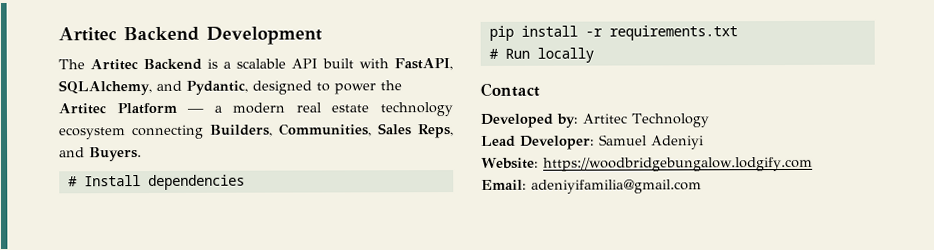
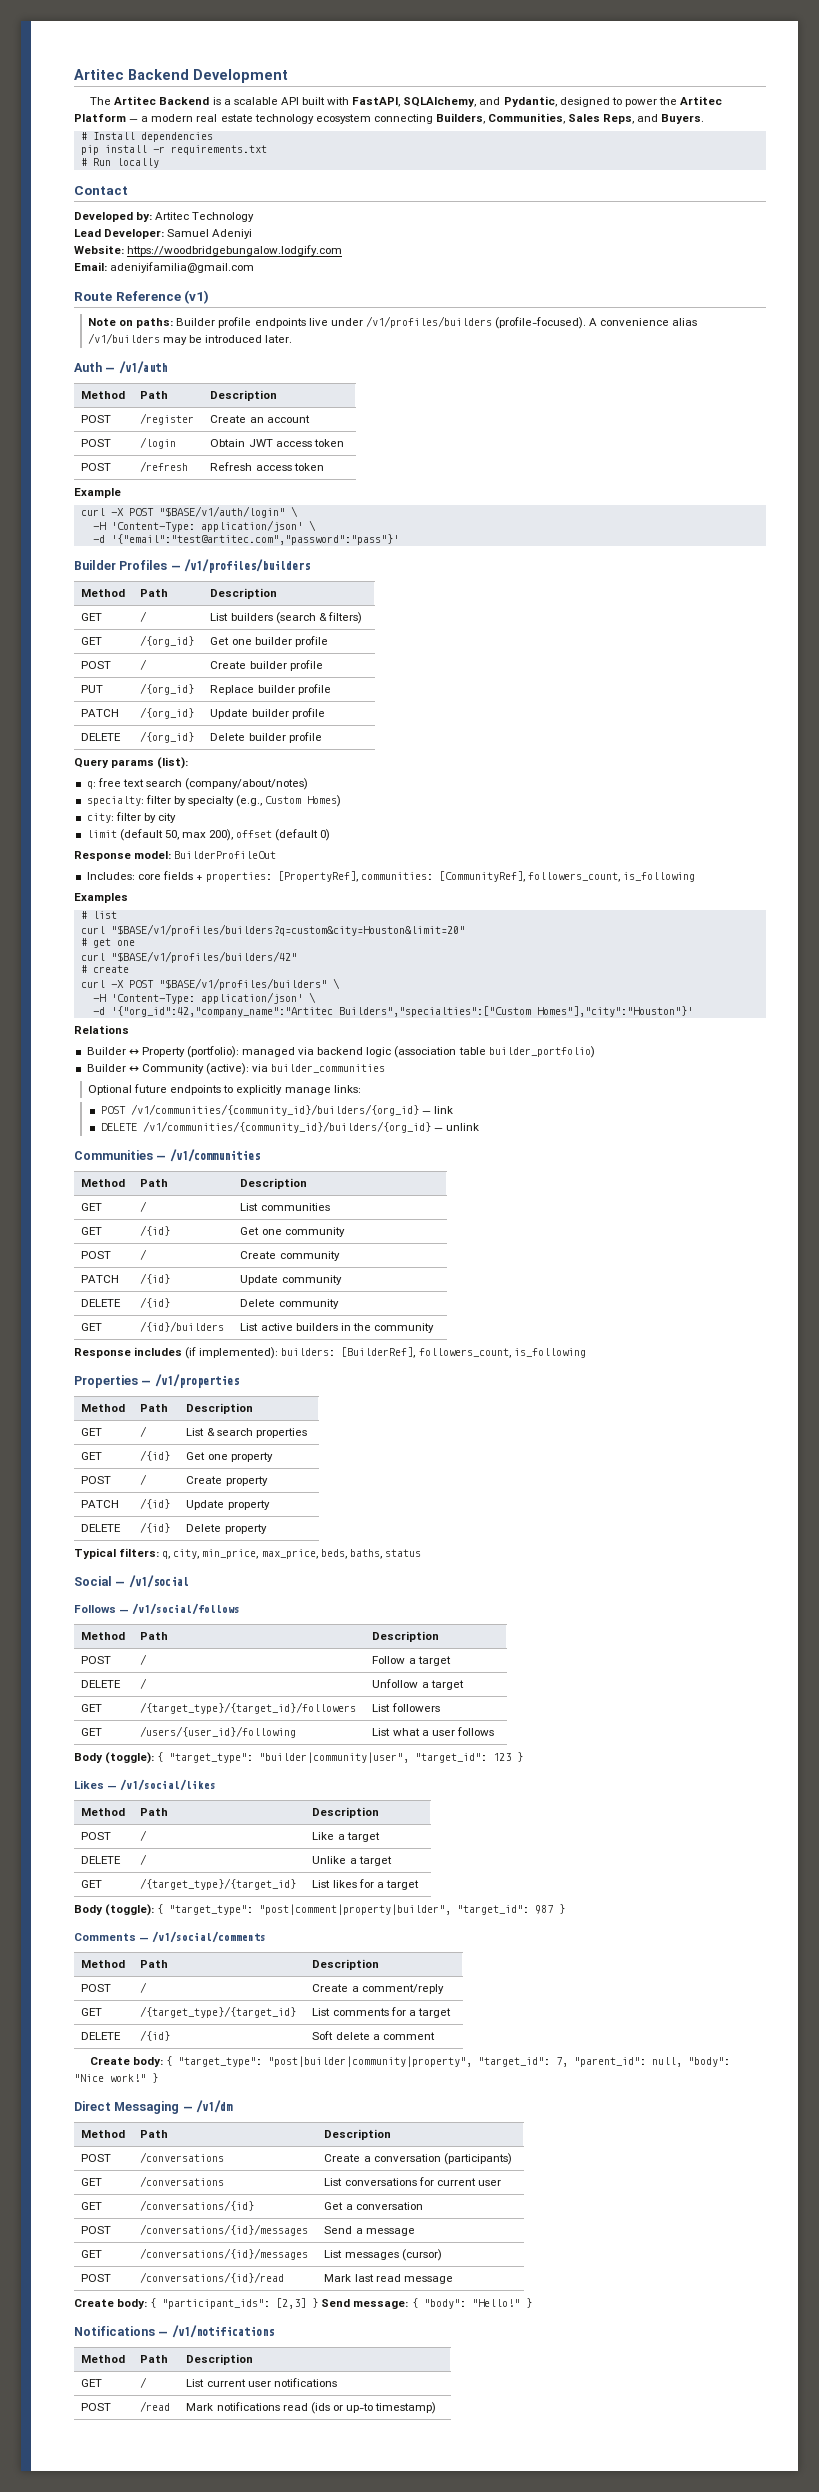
(702, 186) none -> [74,290,210,304] [88,316,698,329] [88,333,293,345] [74,361,167,374] [81,391,126,399] [140,391,169,399] [210,390,278,401] [81,415,112,423] [140,413,195,425] [210,415,310,423] [81,439,112,447] [140,437,177,449] [210,439,344,447] [81,463,112,471] [140,461,189,472] [210,462,324,471] [74,488,121,498] [80,506,298,518] [92,520,316,532] [92,534,399,545] [74,559,311,573] [81,589,126,597] [140,589,169,597] [210,588,278,599] [81,613,103,621] [140,611,148,622] [210,612,362,624] [81,637,103,645] [140,635,195,647] [210,636,328,647] [81,661,112,669] [140,659,148,670] [210,660,323,671] [81,685,104,693] [140,683,195,695] [210,684,331,695] [81,709,120,717] [140,707,195,719] [210,708,325,719] [81,733,122,741] [140,731,195,743] [210,732,322,743] [74,757,189,769] [86,778,309,790] [86,795,342,807] [86,812,176,823] [86,829,331,841] [74,851,277,861] [86,871,696,882] [74,893,128,903] [80,911,117,919] [80,924,465,936] [80,938,135,948] [80,951,297,963] [80,965,129,973] [80,978,340,990] [92,992,316,1004] [92,1006,693,1017] [74,1025,129,1034] [86,1046,595,1058] [86,1063,386,1075] [88,1084,361,1095] [100,1104,453,1116] [100,1121,479,1133] [74,1149,260,1162] [81,1179,126,1187] [140,1179,169,1187] [240,1178,308,1189] [81,1203,103,1211] [140,1201,148,1212] [240,1203,330,1211] [81,1227,103,1235] [140,1225,171,1236] [240,1227,345,1237] [81,1251,112,1259] [140,1249,148,1260] [240,1251,340,1261] [81,1275,120,1283] [140,1273,171,1284] [240,1275,342,1285] [81,1299,122,1307] [140,1297,171,1308] [240,1299,339,1309] [81,1323,103,1331] [140,1321,225,1332] [240,1323,434,1333] [74,1347,586,1359] [74,1374,239,1388] [81,1404,126,1412] [140,1404,169,1412] [186,1403,254,1414] [81,1428,103,1436] [140,1426,148,1437] [186,1428,307,1438] [81,1452,103,1460] [140,1450,171,1461] [186,1452,273,1462] [81,1476,112,1484] [140,1474,148,1485] [186,1476,268,1486] [81,1500,120,1508] [140,1498,171,1509] [186,1500,270,1510] [81,1524,122,1532] [140,1522,171,1533] [186,1524,267,1534] [74,1548,421,1559] [74,1575,189,1588] [74,1603,241,1615] [81,1632,126,1640] [140,1632,169,1640] [372,1631,440,1642] [81,1656,112,1664] [140,1654,148,1665] [372,1656,451,1666] [81,1680,122,1688] [140,1678,148,1689] [372,1679,464,1690] [81,1704,103,1712] [140,1702,357,1714] [372,1703,440,1712] [81,1728,103,1736] [140,1726,297,1738] [372,1727,494,1736] [74,1752,524,1764] [74,1779,217,1791] [81,1808,126,1816] [140,1808,169,1816] [312,1807,380,1818] [81,1832,112,1840] [140,1830,148,1841] [312,1832,380,1842] [81,1856,122,1864] [140,1854,148,1865] [312,1856,392,1866] [81,1880,103,1888] [140,1878,297,1890] [312,1879,419,1890] [74,1904,566,1916] [74,1931,267,1943] [81,1960,126,1968] [140,1960,169,1968] [312,1959,380,1970] [81,1984,112,1992] [140,1982,148,1993] [312,1984,444,1994] [81,2008,103,2016] [140,2006,297,2018] [312,2007,451,2018] [81,2032,122,2040] [140,2030,171,2041] [312,2031,435,2040] [90,2056,731,2067] [74,2073,158,2083] [74,2100,234,2114] [81,2130,126,2138] [140,2130,169,2138] [324,2129,392,2140] [81,2154,112,2162] [140,2152,225,2163] [324,2153,512,2165] [81,2178,103,2186] [140,2176,225,2187] [324,2177,501,2186] [81,2202,103,2210] [140,2200,255,2211] [324,2202,423,2210] [81,2226,112,2234] [140,2224,309,2236] [324,2226,415,2236] [81,2250,103,2258] [140,2248,309,2260] [324,2249,442,2261] [81,2274,112,2282] [140,2272,285,2283] [324,2274,453,2284] [74,2298,532,2309] [74,2325,274,2338] [81,2355,126,2363] [140,2355,169,2363] [186,2354,254,2365] [81,2379,103,2387] [140,2377,148,2388] [186,2378,337,2387] [81,2403,112,2411] [140,2401,171,2412] [186,2402,437,2414] // Route Reference (v1) // Note on paths: Builder profile endpoints live under /v1/profiles/builders (profile-focused). A convenience alias /v1/builders may be introduced later. // Auth — /v1/auth // Method | Path | Description // POST | /register | Create an account // POST | /login | Obtain JWT access token // POST | /refresh | Refresh access token // Example // curl -X POST "$BASE/v1/auth/login" \ // -H 'Content-Type: application/json' \ // -d '{"email":"test@artitec.com","password":"pass"}' // Builder Profiles — /v1/profiles/builders // Method | Path | Description // GET | / | List builders (search & filters) // GET | /{org_id} | Get one builder profile // POST | / | Create builder profile // PUT | /{org_id} | Replace builder profile // PATCH | /{org_id} | Update builder profile // DELETE | /{org_id} | Delete builder profile // Query params (list): // q: free text search (company/about/notes) // specialty: filter by specialty (e.g., Custom Homes) // city: filter by city // limit (default 50, max 200), offset (default 0) // Response model: BuilderProfileOut // Includes: core fields + properties: [PropertyRef], communities: [CommunityRef], followers_count, is_following // Examples // # list // curl "$BASE/v1/profiles/builders?q=custom&city=Houston&limit=20" // # get one // curl "$BASE/v1/profiles/builders/42" // # create // curl -X POST "$BASE/v1/profiles/builders" \ // -H 'Content-Type: application/json' \ // -d '{"org_id":42,"company_name":"Artitec Builders","specialties":["Custom Homes"],"city":"Houston"}' // Relations // Builder ↔ Property (portfolio): managed via backend logic (association table builder_portfolio) // Builder ↔ Community (active): via builder_communities // Optional future endpoints to explicitly manage links: // POST /v1/communities/{community_id}/builders/{org_id} — link // DELETE /v1/communities/{community_id}/builders/{org_id} — unlink // Communities — /v1/communities // Method | Path | Description // GET | / | List communities // GET | /{id} | Get one community // POST | / | Create community // PATCH | /{id} | Update community // DELETE | /{id} | Delete community // GET | /{id}/builders | List active builders in the community // Response includes (if implemented): builders: [BuilderRef], followers_count, is_following // Properties — /v1/properties // Method | Path | Description // GET | / | List & search properties // GET | /{id} | Get one property // POST | / | Create property // PATCH | /{id} | Update property // DELETE | /{id} | Delete property // Typical filters: q, city, min_price, max_price, beds, baths, status // Social — /v1/social // Follows — /v1/social/follows // Method | Path | Description // POST | / | Follow a target // DELETE | / | Unfollow a target // GET | /{target_type}/{target_id}/followers | List followers // GET | /users/{user_id}/following | List what a user follows // Body (toggle): { "target_type": "builder|community|user", "target_id": 123 } // Likes — /v1/social/likes // Method | Path | Description // POST | / | Like a target // DELETE | / | Unlike a target // GET | /{target_type}/{target_id} | List likes for a target // Body (toggle): { "target_type": "post|comment|property|builder", "target_id": 987 } // Comments — /v1/social/comments // Method | Path | Description // POST | / | Create a comment/reply // GET | /{target_type}/{target_id} | List comments for a target // DELETE | /{id} | Soft delete a comment // Create body: { "target_type": "post|builder|community|property", "target_id": 7, "parent_id": null, "body": "Nice work!" } // Direct Messaging — /v1/dm // Method | Path | Description // POST | /conversations | Create a conversation (participants) // GET | /conversations | List conversations for current user // GET | /conversations/{id} | Get a conversation // POST | /conversations/{id}/messages | Send a message // GET | /conversations/{id}/messages | List messages (cursor) // POST | /conversations/{id}/read | Mark last read message // Create body: { "participant_ids": [2,3] } Send message: { "body": "Hello!" } // Notifications — /v1/notifications // Method | Path | Description // GET | / | List current user notifications // POST | /read | Mark notifications read (ids or up-to timestamp)

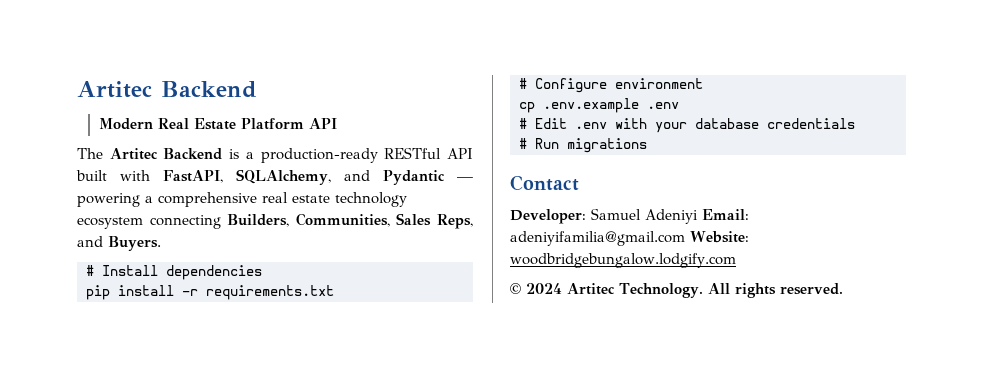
[74,69,288,83] Artitec Backend Development -> [77,81,257,98] [98,118,337,130] Artitec Backend // Modern Real Estate Platform API
[233,97,278,105] scalable -> [260,147,442,163] production-ready RESTful
[503,96,723,107] [74,114,194,122] Pydantic, designed to power the Artitec Platform — a modern -> [383,170,473,185] [77,192,257,207] Pydantic — powering a comprehensive
(267, 150) none -> [519,78,703,93] [519,98,679,113] [519,118,855,133] // # Configure environment // cp .env.example .env // # Edit .env with your database credentials
[116,158,159,168] locally -> [567,138,647,153] migrations
[74,212,255,222] [74,229,101,237] Developed by: Artitec Technology // Lead -> (579, 183) none
[74,245,343,256] // Website: https://woodbridgebungalow.lodgify.com // -> (698, 216) none
[74,290,210,304] [88,316,698,329] [88,333,293,345] [74,361,167,374] [81,391,126,399] [140,391,169,399] [210,390,278,401] [81,415,112,423] [140,413,195,425] [210,415,310,423] [81,439,112,447] [140,437,177,449] [210,439,344,447] [81,463,112,471] [140,461,189,472] [210,462,324,471] [74,488,121,498] [80,506,298,518] [92,520,316,532] [92,534,399,545] [74,559,311,573] [81,589,126,597] [140,589,169,597] [210,588,278,599] [81,613,103,621] [140,611,148,622] [210,612,362,624] [81,637,103,645] [140,635,195,647] [210,636,328,647] [81,661,112,669] [140,659,148,670] [210,660,323,671] [81,685,104,693] [140,683,195,695] [210,684,331,695] [81,709,120,717] [140,707,195,719] [210,708,325,719] [81,733,122,741] [140,731,195,743] [210,732,322,743] [74,757,189,769] [86,778,309,790] [86,795,342,807] [86,812,176,823] [86,829,331,841] [74,851,277,861] [86,871,696,882] [74,893,128,903] [80,911,117,919] [80,924,465,936] [80,938,135,948] [80,951,297,963] [80,965,129,973] [80,978,340,990] [92,992,316,1004] [92,1006,693,1017] [74,1025,129,1034] [86,1046,595,1058] [86,1063,386,1075] [88,1084,361,1095] [100,1104,453,1116] [100,1121,479,1133] [74,1149,260,1162] [81,1179,126,1187] [140,1179,169,1187] [240,1178,308,1189] [81,1203,103,1211] [140,1201,148,1212] [240,1203,330,1211] [81,1227,103,1235] [140,1225,171,1236] [240,1227,345,1237] [81,1251,112,1259] [140,1249,148,1260] [240,1251,340,1261] [81,1275,120,1283] [140,1273,171,1284] [240,1275,342,1285] [81,1299,122,1307] [140,1297,171,1308] [240,1299,339,1309] [81,1323,103,1331] [140,1321,225,1332] [240,1323,434,1333] [74,1347,586,1359] [74,1374,239,1388] [81,1404,126,1412] [140,1404,169,1412] [186,1403,254,1414] [81,1428,103,1436] [140,1426,148,1437] [186,1428,307,1438] [81,1452,103,1460] [140,1450,171,1461] [186,1452,273,1462] [81,1476,112,1484] [140,1474,148,1485] [186,1476,268,1486] [81,1500,120,1508] [140,1498,171,1509] [186,1500,270,1510] [81,1524,122,1532] [140,1522,171,1533] [186,1524,267,1534] [74,1548,421,1559] [74,1575,189,1588] [74,1603,241,1615] [81,1632,126,1640] [140,1632,169,1640] [372,1631,440,1642] [81,1656,112,1664] [140,1654,148,1665] [372,1656,451,1666] [81,1680,122,1688] [140,1678,148,1689] [372,1679,464,1690] [81,1704,103,1712] [140,1702,357,1714] [372,1703,440,1712] [81,1728,103,1736] [140,1726,297,1738] [372,1727,494,1736] [74,1752,524,1764] [74,1779,217,1791] [81,1808,126,1816] [140,1808,169,1816] [312,1807,380,1818] [81,1832,112,1840] [140,1830,148,1841] [312,1832,380,1842] [81,1856,122,1864] [140,1854,148,1865] [312,1856,392,1866] [81,1880,103,1888] [140,1878,297,1890] [312,1879,419,1890] [74,1904,566,1916] [74,1931,267,1943] [81,1960,126,1968] [140,1960,169,1968] [312,1959,380,1970] [81,1984,112,1992] [140,1982,148,1993] [312,1984,444,1994] [81,2008,103,2016] [140,2006,297,2018] [312,2007,451,2018] [81,2032,122,2040] [140,2030,171,2041] [312,2031,435,2040] [90,2056,731,2067] [74,2073,158,2083] [74,2100,234,2114] [81,2130,126,2138] [140,2130,169,2138] [324,2129,392,2140] [81,2154,112,2162] [140,2152,225,2163] [324,2153,512,2165] [81,2178,103,2186] [140,2176,225,2187] [324,2177,501,2186] [81,2202,103,2210] [140,2200,255,2211] [324,2202,423,2210] [81,2226,112,2234] [140,2224,309,2236] [324,2226,415,2236] [81,2250,103,2258] [140,2248,309,2260] [324,2249,442,2261] [81,2274,112,2282] [140,2272,285,2283] [324,2274,453,2284] [74,2298,532,2309] [74,2325,274,2338] [81,2355,126,2363] [140,2355,169,2363] [186,2354,254,2365] [81,2379,103,2387] [140,2377,148,2388] [186,2378,337,2387] [81,2403,112,2411] [140,2401,171,2412] [186,2402,437,2414] // Route Reference (v1) // Note on paths: Builder profile endpoints live under /v1/profiles/builders (profile-focused). A convenience alias /v1/builders may be introduced later. // Auth — /v1/auth // Method | Path | Description // POST | /register | Create an account // POST | /login | Obtain JWT access token // POST | /refresh | Refresh access token // Example // curl -X POST "$BASE/v1/auth/login" \ // -H 'Content-Type: application/json' \ // -d '{"email":"test@artitec.com","password":"pass"}' // Builder Profiles — /v1/profiles/builders // Method | Path | Description // GET | / | List builders (search & filters) // GET | /{org_id} | Get one builder profile // POST | / | Create builder profile // PUT | /{org_id} | Replace builder profile // PATCH | /{org_id} | Update builder profile // DELETE | /{org_id} | Delete builder profile // Query params (list): // q: free text search (company/about/notes) // specialty: filter by specialty (e.g., Custom Homes) // city: filter by city // limit (default 50, max 200), offset (default 0) // Response model: BuilderProfileOut // Includes: core fields + properties: [PropertyRef], communities: [CommunityRef], followers_count, is_following // Examples // # list // curl "$BASE/v1/profiles/builders?q=custom&city=Houston&limit=20" // # get one // curl "$BASE/v1/profiles/builders/42" // # create // curl -X POST "$BASE/v1/profiles/builders" \ // -H 'Content-Type: application/json' \ // -d '{"org_id":42,"company_name":"Artitec Builders","specialties":["Custom Homes"],"city":"Houston"}' // Relations // Builder ↔ Property (portfolio): managed via backend logic (association table builder_portfolio) // Builder ↔ Community (active): via builder_communities // Optional future endpoints to explicitly manage links: // POST /v1/communities/{community_id}/builders/{org_id} — link // DELETE /v1/communities/{community_id}/builders/{org_id} — unlink // Communities — /v1/communities // Method | Path | Description // GET | / | List communities // GET | /{id} | Get one community // POST | / | Create community // PATCH | /{id} | Update community // DELETE | /{id} | Delete community // GET | /{id}/builders | List active builders in the community // Response includes (if implemented): builders: [BuilderRef], followers_count, is_following // Properties — /v1/properties // Method | Path | Description // GET | / | List & search properties // GET | /{id} | Get one property // POST | / | Create property // PATCH | /{id} | Update property // DELETE | /{id} | Delete property // Typical filters: q, city, min_price, max_price, beds, baths, status // Social — /v1/social // Follows — /v1/social/follows // Method | Path | Description // POST | / | Follow a target // DELETE | / | Unfollow a target // GET | /{target_type}/{target_id}/followers | List followers // GET | /users/{user_id}/following | List what a user follows // Body (toggle): { "target_type": "builder|community|user", "target_id": 123 } // Likes — /v1/social/likes // Method | Path | Description // POST | / | Like a target // DELETE | / | Unlike a target // GET | /{target_type}/{target_id} | List likes for a target // Body (toggle): { "target_type": "post|comment|property|builder", "target_id": 987 } // Comments — /v1/social/comments // Method | Path | Description // POST | / | Create a comment/reply // GET | /{target_type}/{target_id} | List comments for a target // DELETE | /{id} | Soft delete a comment // Create body: { "target_type": "post|builder|community|property", "target_id": 7, "parent_id": null, "body": "Nice work!" } // Direct Messaging — /v1/dm // Method | Path | Description // POST | /conversations | Create a conversation (participants) // GET | /conversations | List conversations for current user // GET | /conversations/{id} | Get a conversation // POST | /conversations/{id}/messages | Send a message // GET | /conversations/{id}/messages | List messages (cursor) // POST | /conversations/{id}/read | Mark last read message // Create body: { "participant_ids": [2,3] } Send message: { "body": "Hello!" } // Notifications — /v1/notifications // Method | Path | Description // GET | / | List current user notifications // POST | /read | Mark notifications read (ids or up-to timestamp) -> [690,231,749,243] [510,253,736,268] [510,283,843,298] Website: woodbridgebungalow.lodgify.com // © 2024 Artitec Technology. All rights reserved.

